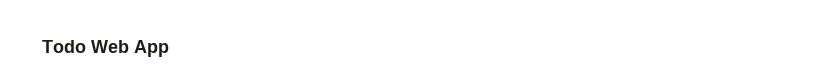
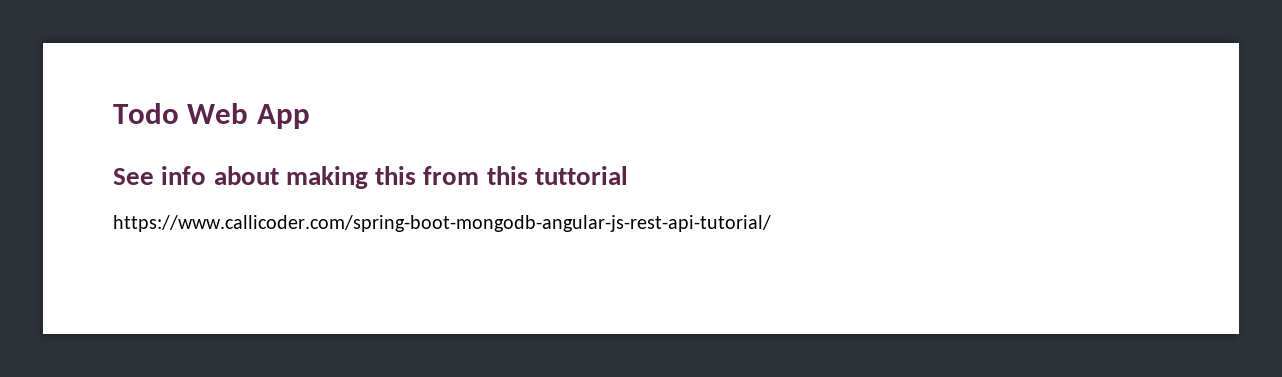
(169, 48) none -> [113,166,629,189] [113,215,771,232] // See info about making this from this tuttorial // https://www.callicoder.com/spring-boot-mongodb-angular-js-rest-api-tutorial/

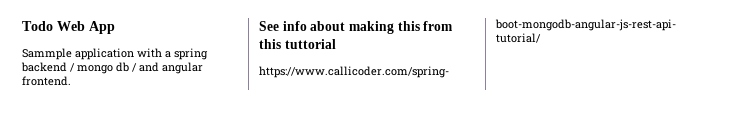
(310, 116) none -> [22,48,208,60] [21,62,203,74] [22,76,71,86] // Sammple application with a spring backend / mongo db / and angular frontend.

